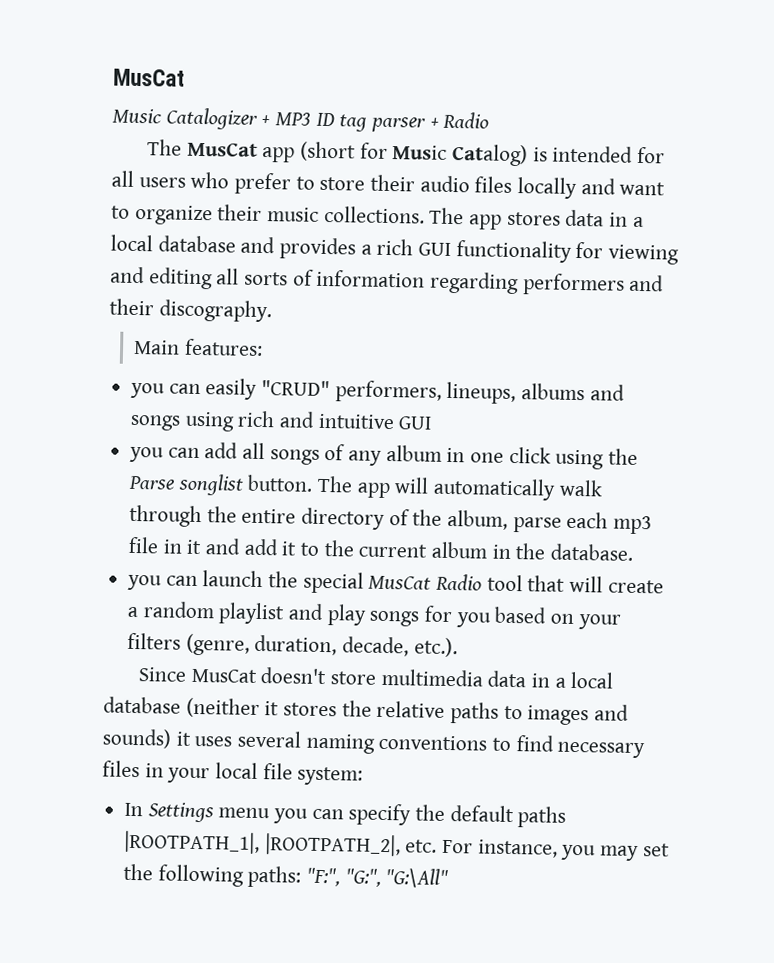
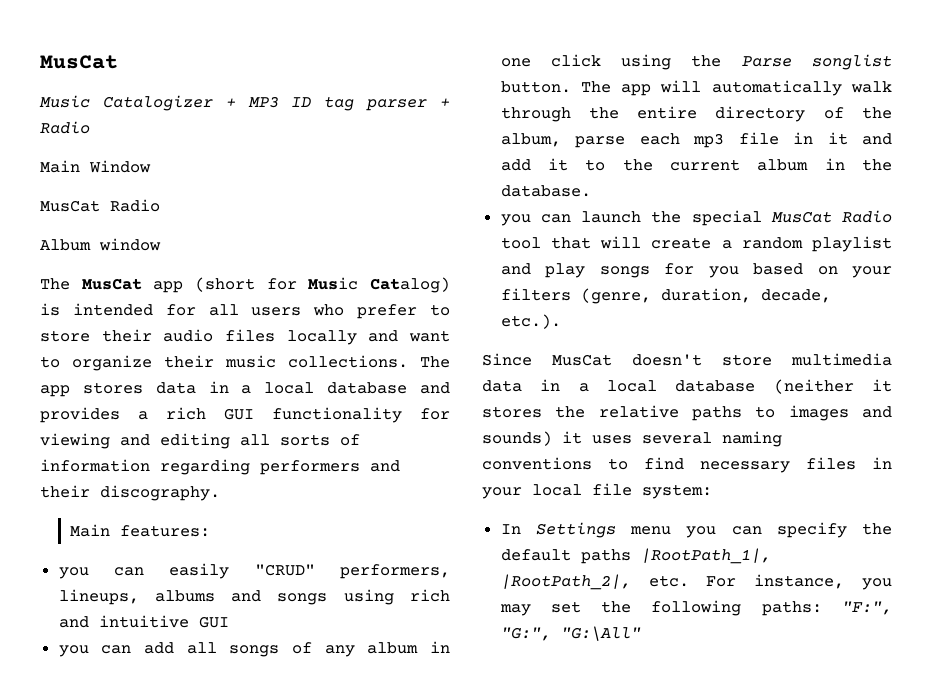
(490, 120) none -> [40,160,151,173] [40,199,160,212] [40,238,161,251] // Main Window // MusCat Radio // Album window
[124,830,401,857] |ROOTPATH_1|, |ROOTPATH_2|, -> [640,548,771,564] [500,574,631,590] |RootPath_1|, |RootPath_2|,

